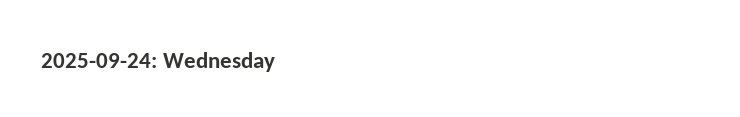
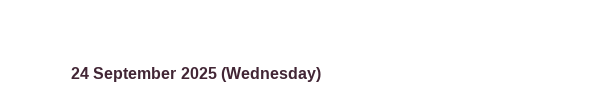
[41,52,276,72] 2025-09-24: Wednesday -> [71,67,321,82] 24 September 2025 (Wednesday)

